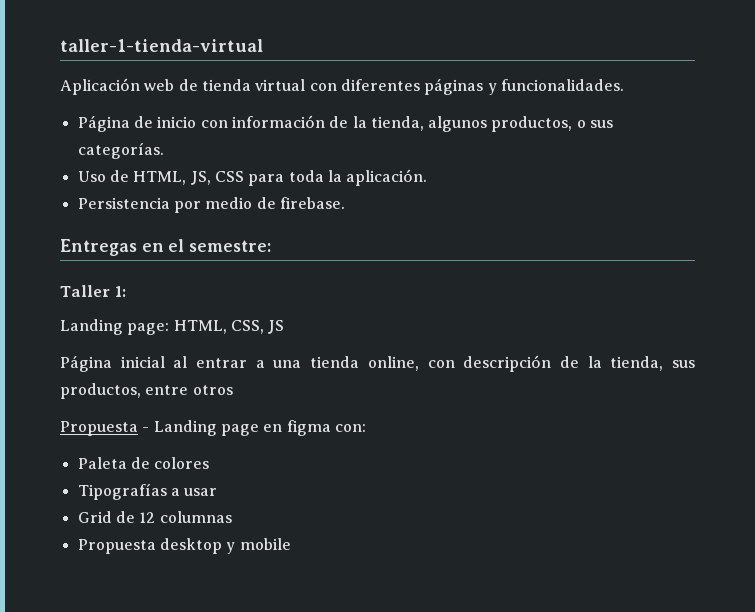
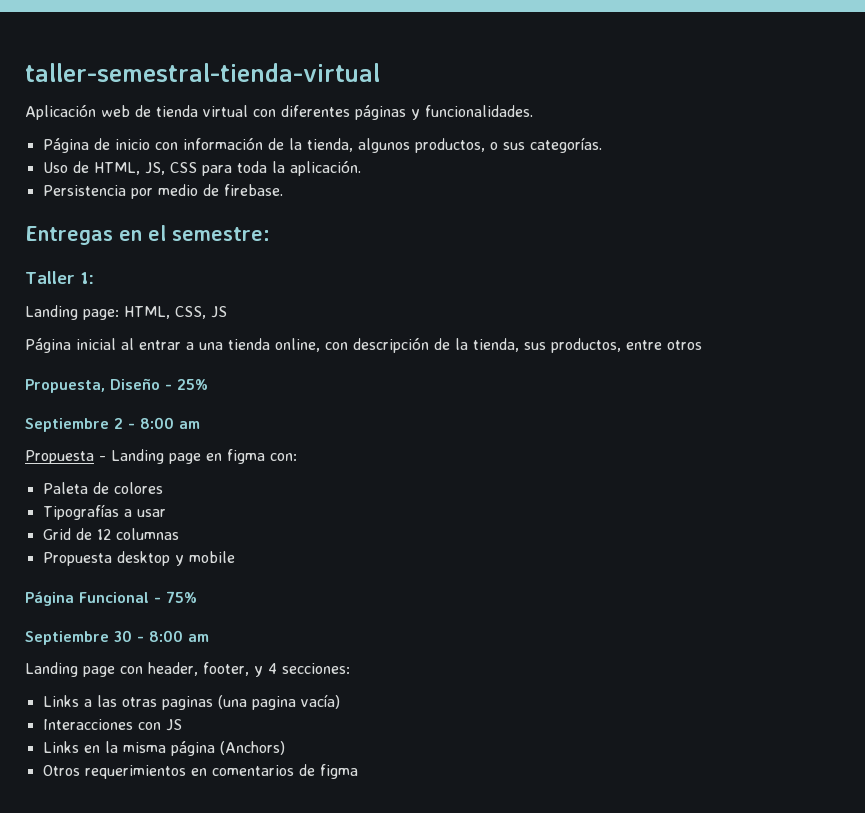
[60,39,263,52] taller-1-tienda-virtual -> [25,63,380,82] taller-semestral-tienda-virtual
(233, 390) none -> [25,378,208,393] [25,417,200,432] // Propuesta, Diseño - 25% // Septiembre 2 - 8:00 am
(291, 544) none -> [25,591,197,606] [25,630,209,645] [25,662,350,677] [42,694,340,710] [42,719,182,731] [42,741,285,756] [42,764,358,779] // Página Funcional - 75% // Septiembre 30 - 8:00 am // Landing page con header, footer, y 4 secciones: // Links a las otras paginas (una pagina vacía) // Interacciones con JS // Links en la misma página (Anchors) // Otros requerimientos en comentarios de figma

